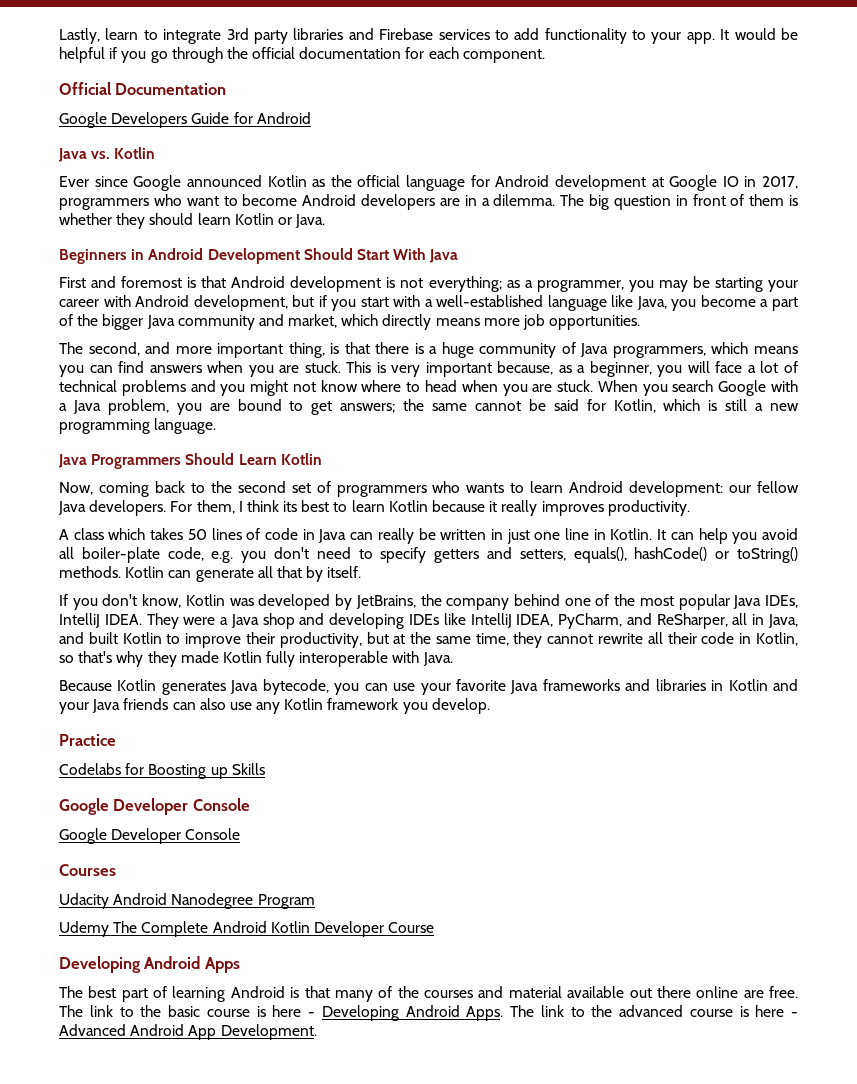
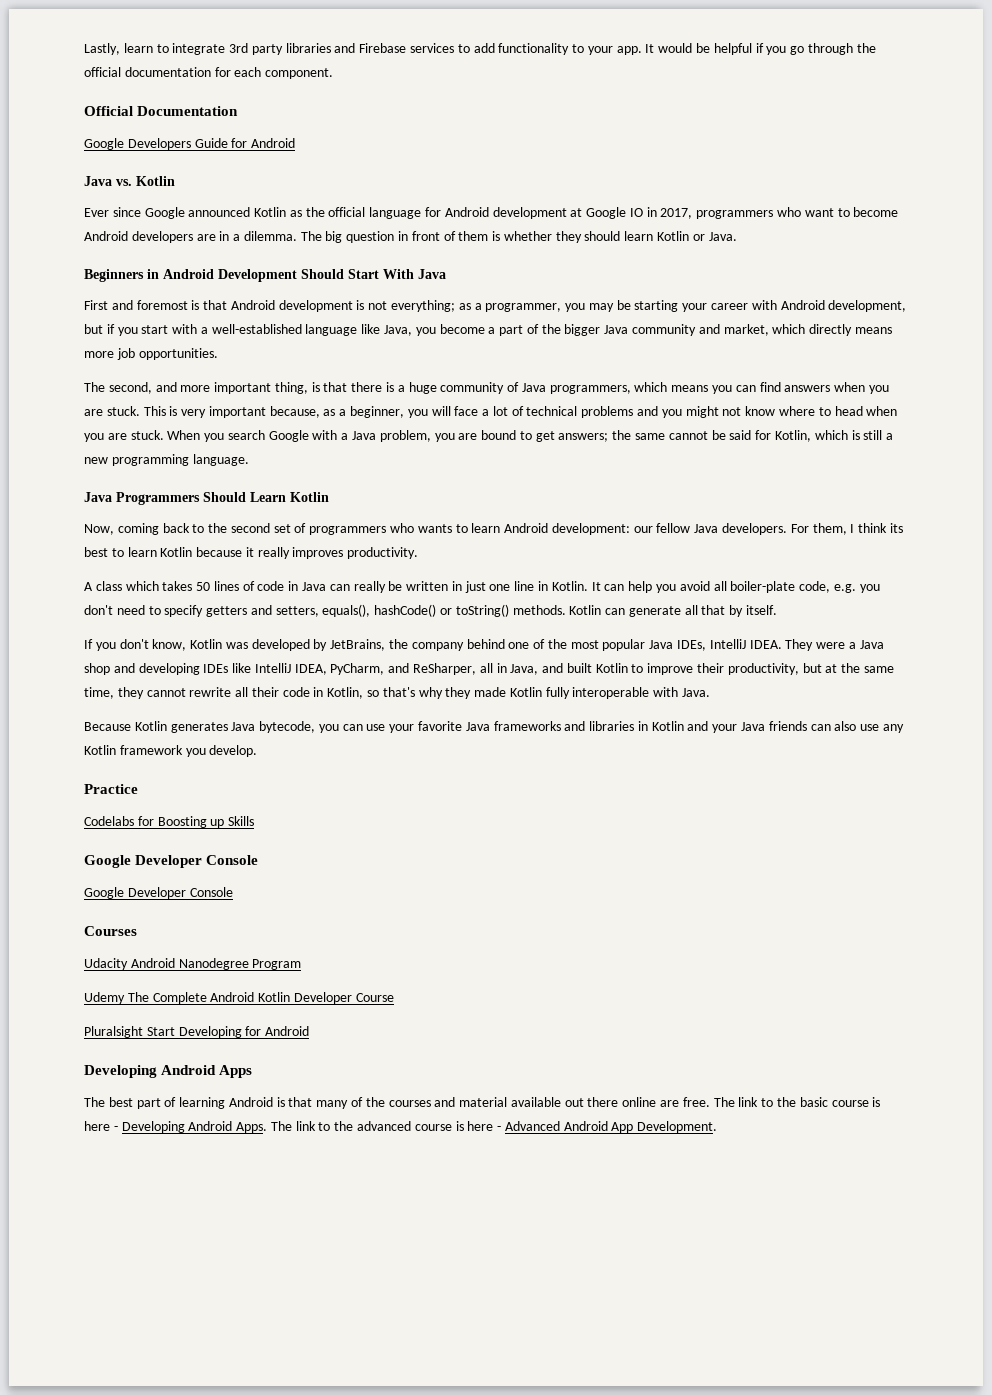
(435, 927) none -> [84,1026,310,1038] // Pluralsight Start Developing for Android

